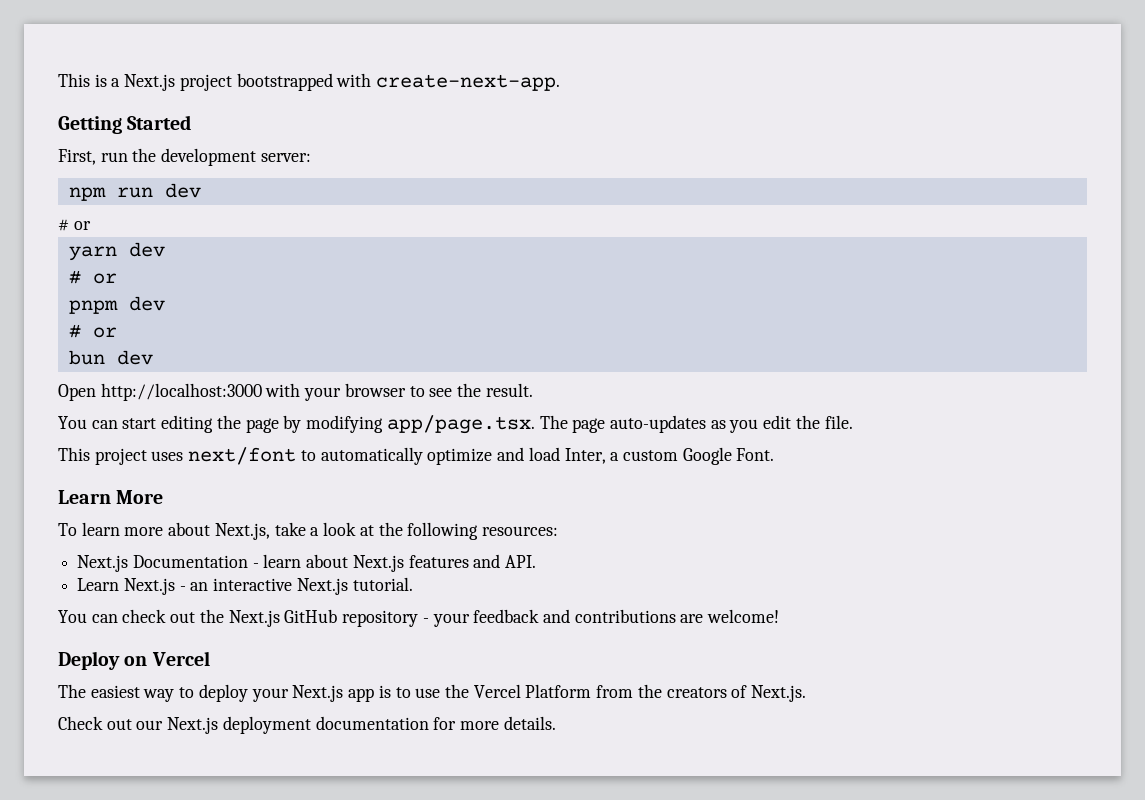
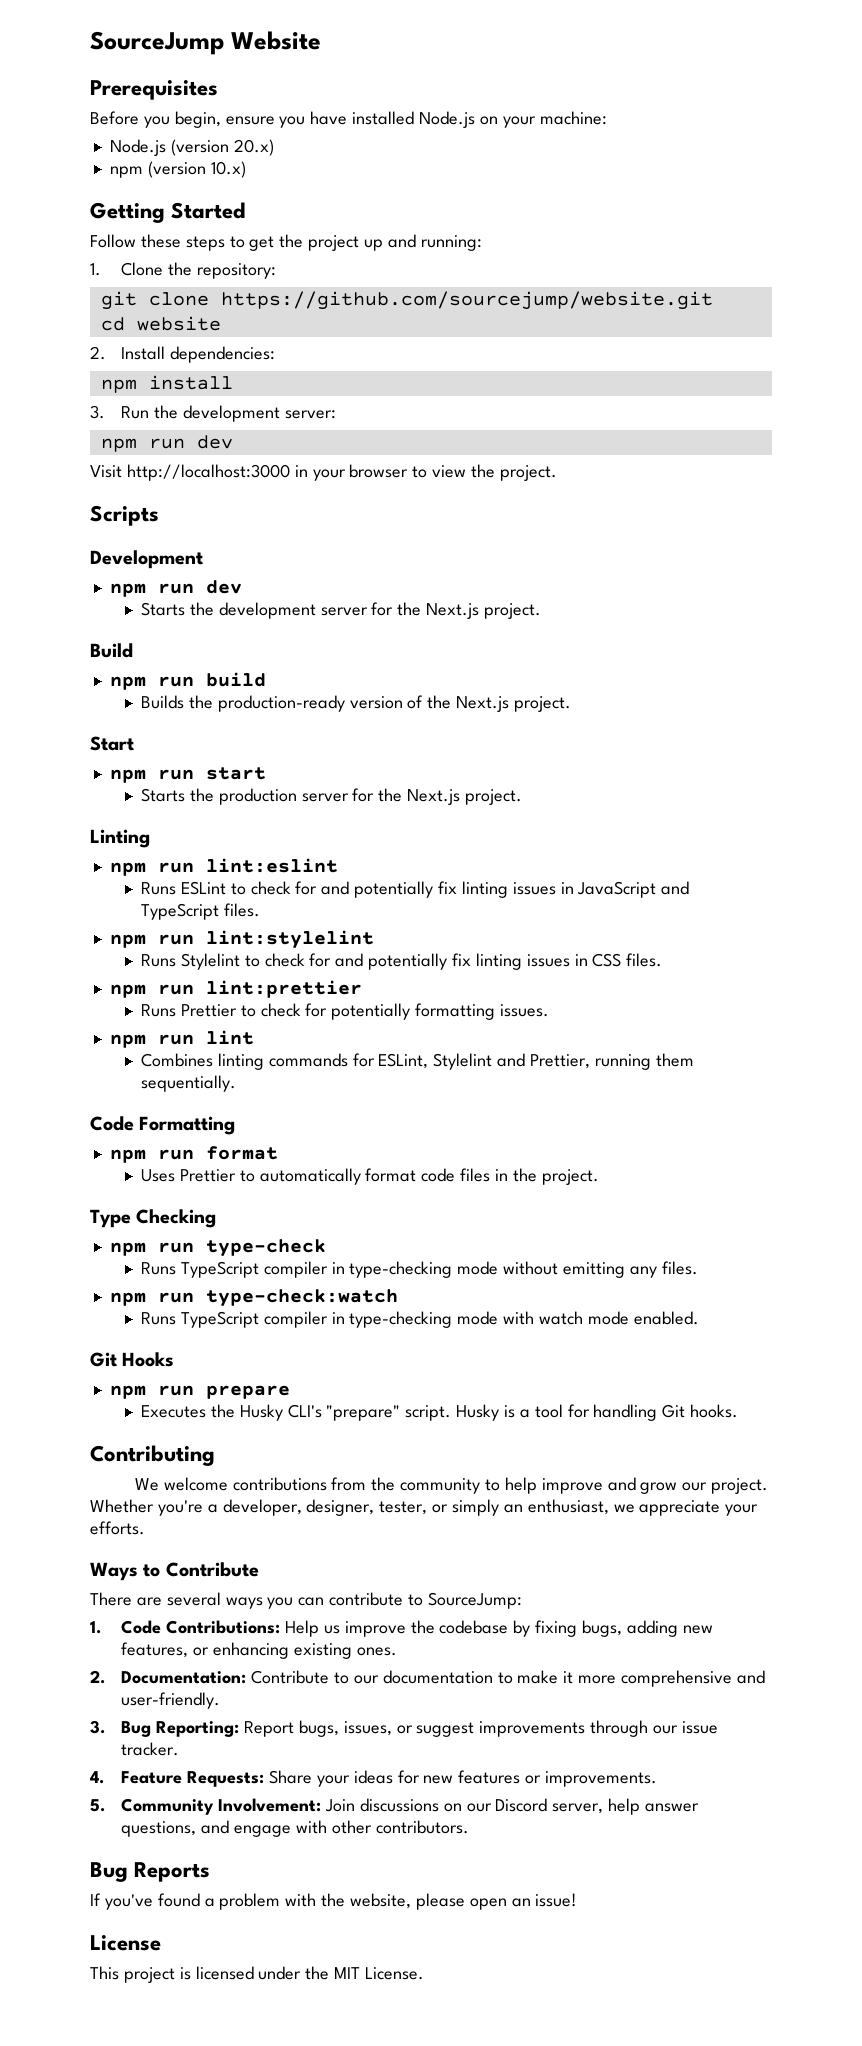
[58,73,561,91] [58,115,192,134] [58,149,128,165] This is a Next.js project bootstrapped with create-next-app. // Getting Started // First, run -> [90,31,321,55] [90,80,218,100] [90,111,607,128] [109,139,274,156] [109,161,246,178] [90,202,247,223] [90,234,482,251] [90,262,276,279] [100,291,713,310] [100,316,221,331] [90,346,276,363] [100,375,233,393] [90,405,150,419] SourceJump Website // Prerequisites // Before you begin, ensure you have installed Node.js on your machine: // Node.js (version 20.x) // npm (version 10.x) // Getting Started // Follow these steps to get the project up and running: // 1. Clone the repository: // git clone https://github.com/sourcejump/website.git // cd website // 2. Install dependencies: // npm install // 3. Run
[58,219,91,231] [68,242,165,261] [68,270,117,284] [68,296,165,314] [68,324,117,338] [68,350,153,365] [58,383,533,401] [58,415,853,434] [58,447,775,465] [58,490,164,504] [58,522,558,540] [77,554,537,572] [77,577,413,595] [58,609,780,627] [58,651,210,670] [58,684,807,702] [58,716,556,734] # or // yarn dev // # or // pnpm dev // # or // bun dev // Open http://localhost:3000 with your browser to see the result. // You can start editing the page by modifying app/page.tsx. The page auto-updates as you edit the file. // This project uses next/font to automatically optimize and load Inter, a custom Google Font. // Learn More // To learn more about Next.js, take a look at the following resources: // Next.js Documentation - learn about Next.js features and API. // Learn Next.js - an interactive Next.js tutorial. // You can check out the Next.js GitHub repository - your feedback and contributions are welcome! // Deploy on Vercel // The easiest way to deploy your Next.js app is to use the Vercel Platform from the creators of Next.js. // Check out our Next.js deployment documentation for more details. -> [90,464,557,481] [90,505,159,526] [90,550,203,569] [109,580,242,597] [141,602,542,619] [90,643,133,658] [109,672,266,690] [141,695,572,712] [90,736,134,751] [109,767,266,783] [141,788,523,805] [90,829,150,848] [109,858,338,876] [141,881,690,898] [141,903,260,920] [109,930,374,949] [141,953,663,970] [109,980,362,998] [141,1003,550,1020] [109,1030,254,1048] [141,1053,694,1070] [141,1075,237,1092] [90,1116,236,1135] [109,1146,278,1163] [141,1168,599,1185] [90,1209,217,1228] [109,1239,326,1257] [141,1261,698,1278] [109,1289,398,1307] [141,1311,699,1328] [90,1352,175,1367] [109,1385,290,1399] [141,1404,739,1421] [90,1445,215,1466] [134,1477,769,1494] [90,1499,759,1516] [90,1521,145,1535] [90,1562,259,1581] [90,1592,522,1609] [90,1620,713,1637] [121,1642,397,1659] [90,1670,765,1687] [121,1692,221,1709] [90,1720,718,1737] [121,1742,180,1756] [90,1770,657,1787] [90,1798,699,1815] [121,1820,469,1837] [90,1862,211,1882] [90,1893,578,1910] [90,1935,161,1951] [90,1966,425,1983] Visit http://localhost:3000 in your browser to view the project. // Scripts // Development // npm run dev // Starts the development server for the Next.js project. // Build // npm run build // Builds the production-ready version of the Next.js project. // Start // npm run start // Starts the production server for the Next.js project. // Linting // npm run lint:eslint // Runs ESLint to check for and potentially fix linting issues in JavaScript and TypeScript files. // npm run lint:stylelint // Runs Stylelint to check for and potentially fix linting issues in CSS files. // npm run lint:prettier // Runs Prettier to check for potentially formatting issues. // npm run lint // Combines linting commands for ESLint, Stylelint and Prettier, running them sequentially. // Code Formatting // npm run format // Uses Prettier to automatically format code files in the project. // Type Checking // npm run type-check // Runs TypeScript compiler in type-checking mode without emitting any files. // npm run type-check:watch // Runs TypeScript compiler in type-checking mode with watch mode enabled. // Git Hooks // npm run prepare // Executes the Husky CLI's "prepare" script. Husky is a tool for handling Git hooks. // Contributing // We welcome contributions from the community to help improve and grow our project. Whether you're a developer, designer, tester, or simply an enthusiast, we appreciate your efforts. // Ways to Contribute // There are several ways you can contribute to SourceJump: // 1. Code Contributions: Help us improve the codebase by fixing bugs, adding new features, or enhancing existing ones. // 2. Documentation: Contribute to our documentation to make it more comprehensive and user-friendly. // 3. Bug Reporting: Report bugs, issues, or suggest improvements through our issue tracker. // 4. Feature Requests: Share your ideas for new features or improvements. // 5. Community Involvement: Join discussions on our Discord server, help answer questions, and engage with other contributors. // Bug Reports // If you've found a problem with the website, please open an issue! // License // This project is licensed under the MIT License.

